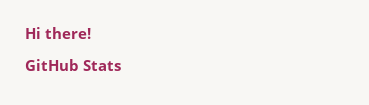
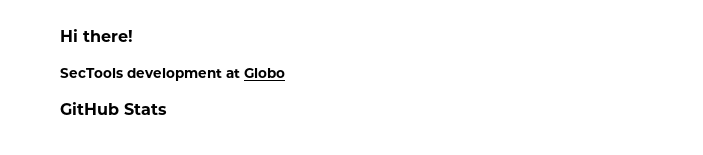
(92, 33) none -> [60,68,285,81] // SecTools development at Globo

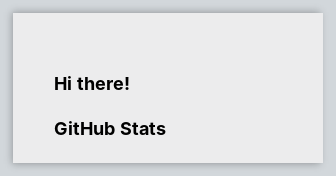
[60,68,285,81] // SecTools development at Globo -> (130, 83) none

